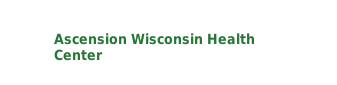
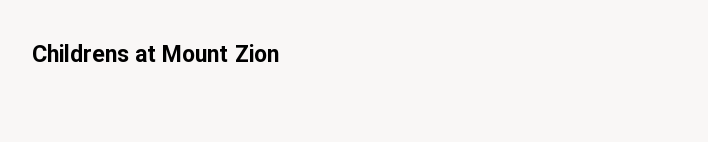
[54,33,255,45] [54,49,103,61] Ascension Wisconsin Health Center -> [32,44,279,62] Childrens at Mount Zion

